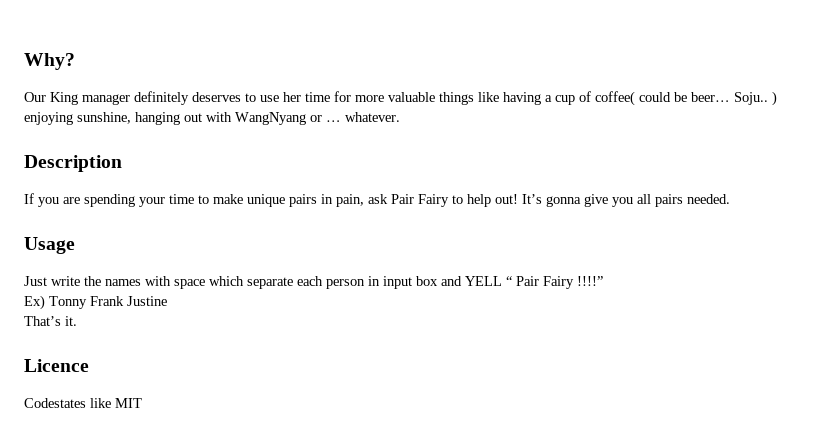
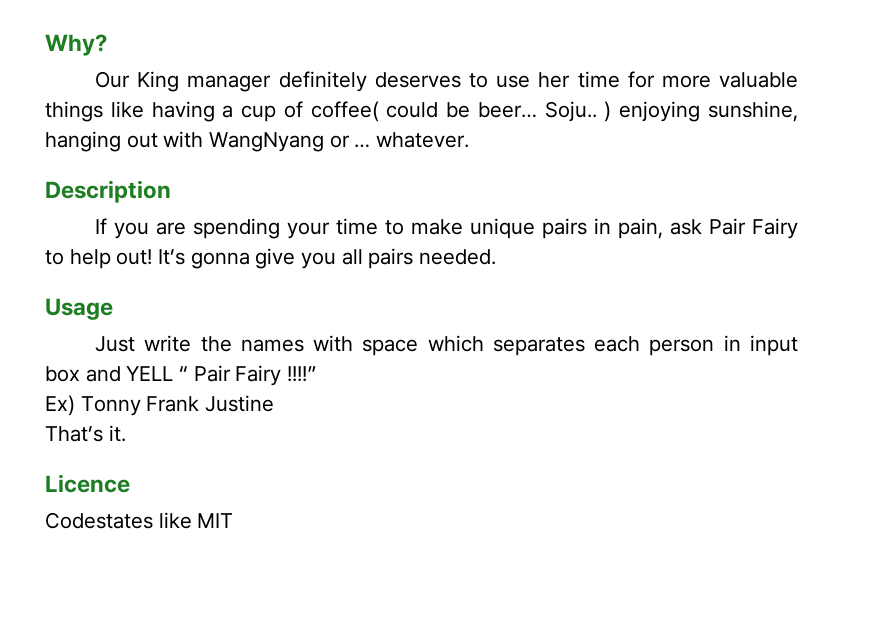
[247,277,293,289] separate -> [492,337,585,356] separates

